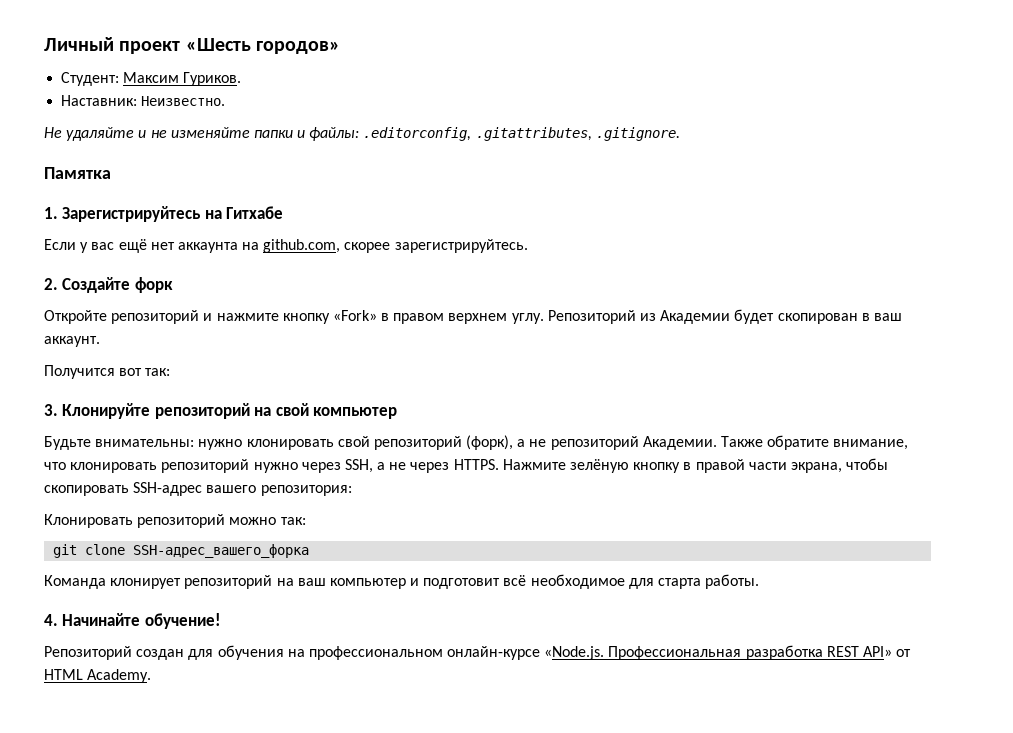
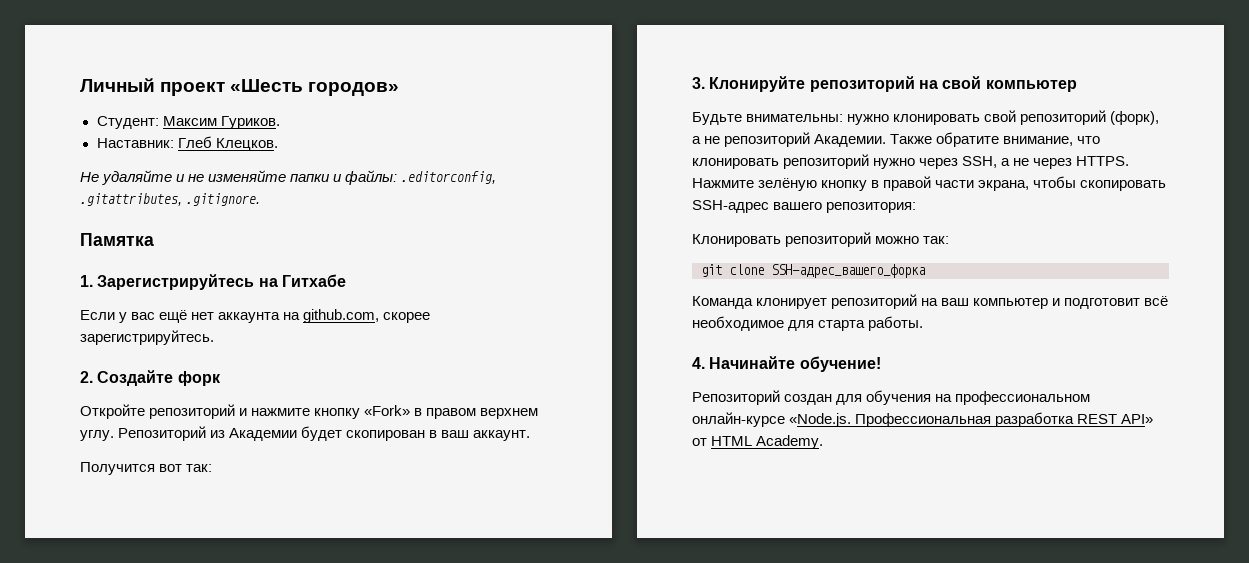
[141,96,226,106] Неизвестно. -> [177,136,278,151] Глеб Клецков.

